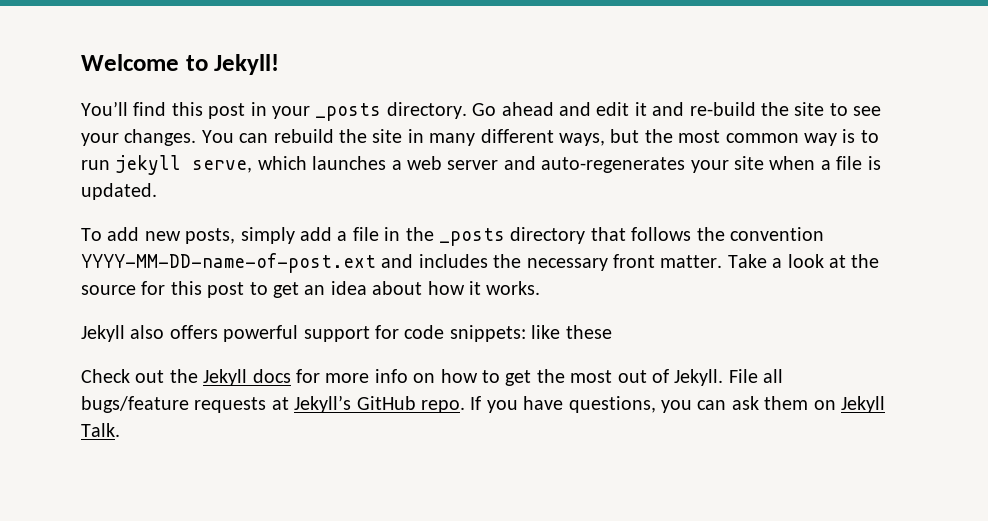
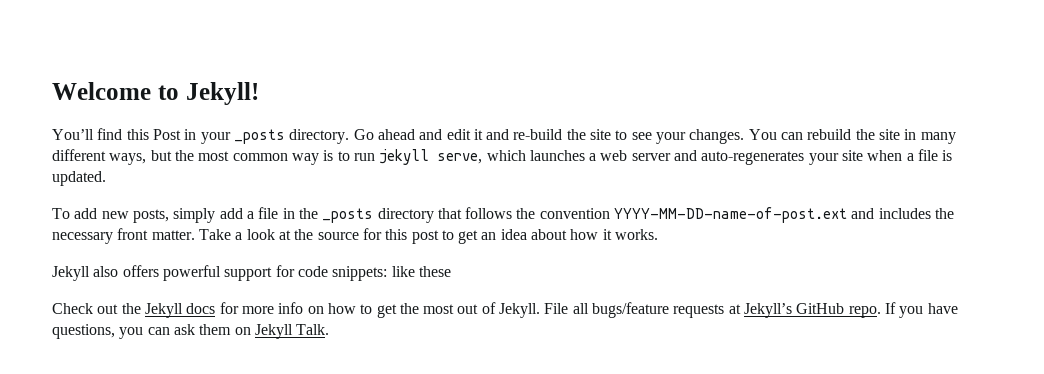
[208,103,246,119] post -> [152,129,181,140] Post

